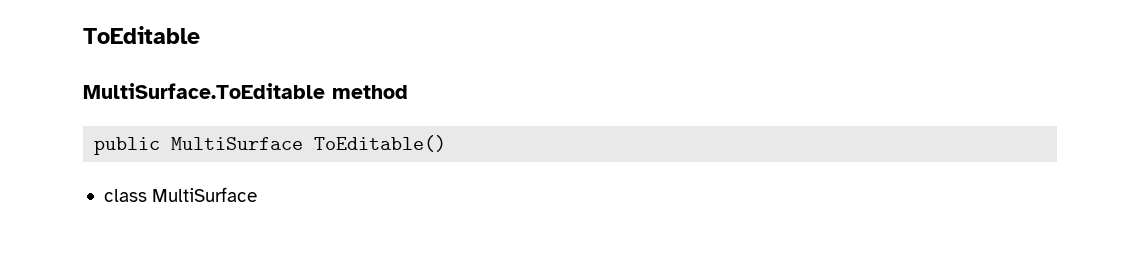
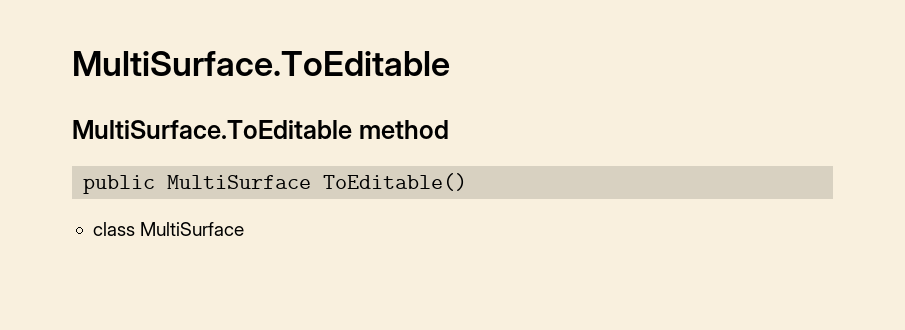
[83,26,200,44] ToEditable -> [72,51,450,76] MultiSurface.ToEditable

